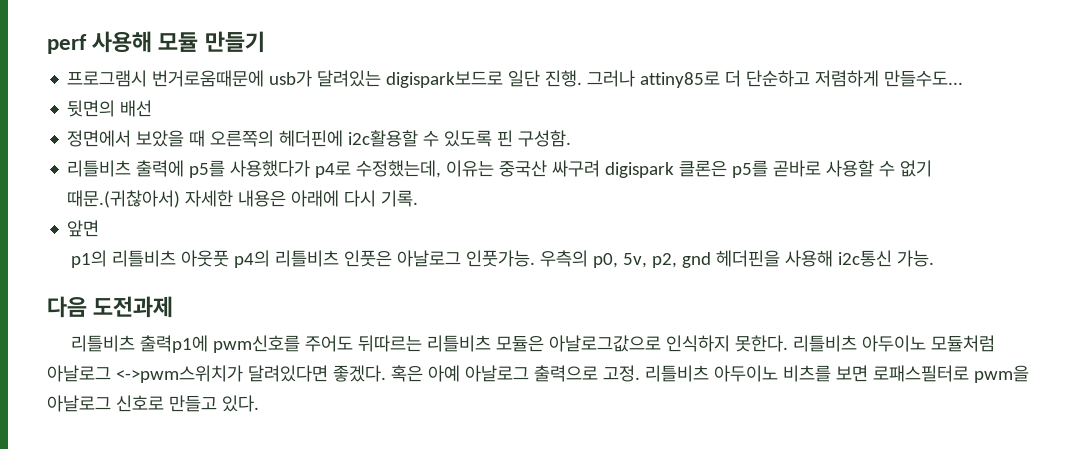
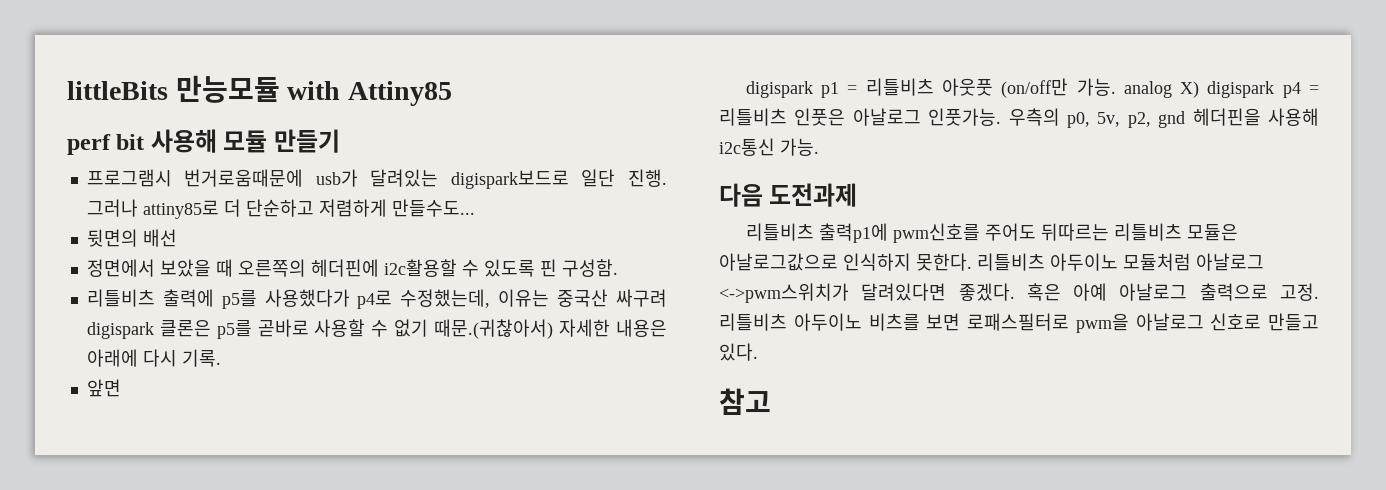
[47,34,87,54] perf -> [67,75,452,106] [67,134,145,155] littleBits 만능모듈 with Attiny85 // perf bit
[71,250,271,268] p1의 리틀비츠 아웃풋 p4의 -> [745,78,1319,98] digispark p1 = 리틀비츠 아웃풋 (on/off만 가능. analog X) digispark p4 =
(259, 403) none -> [719,388,771,415] // 참고

